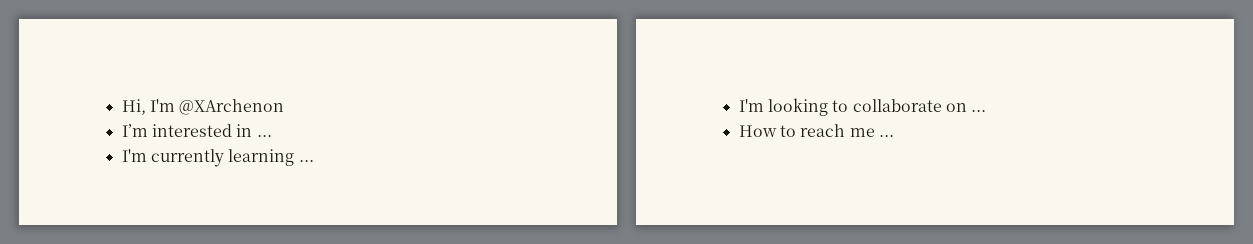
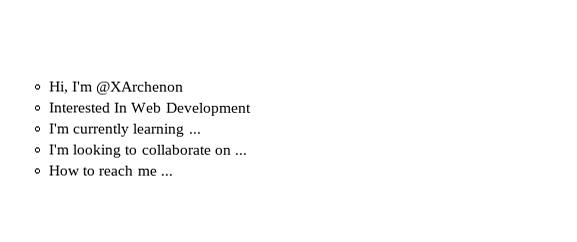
[121,124,272,137] I’m interested in ... -> [49,102,252,116] Interested In Web Development

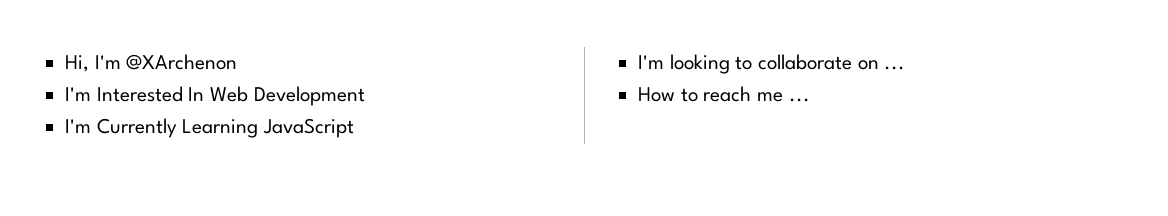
(185, 88) none -> [65,87,92,101] I'm
[72,123,201,137] currently learning ... -> [96,118,355,138] Currently Learning JavaScript

